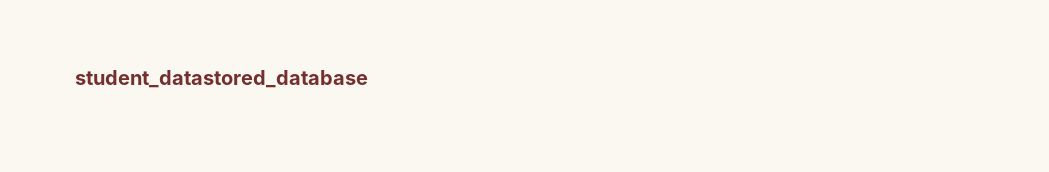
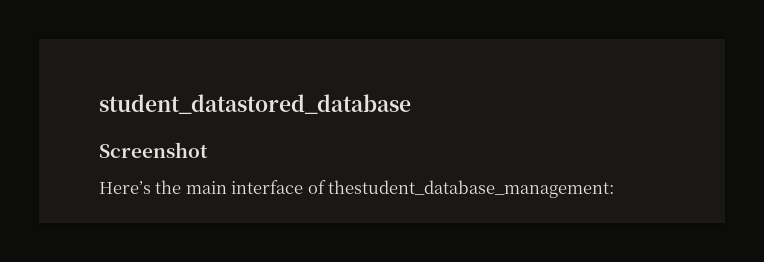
(368, 79) none -> [99,142,208,158] [99,180,615,198] // Screenshot // Here’s the main interface of thestudent_database_management:

